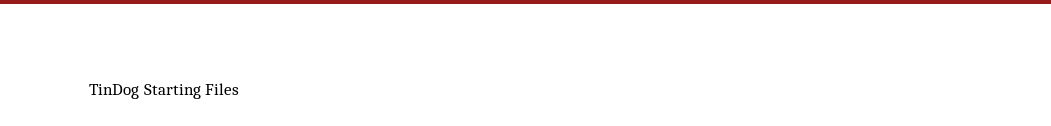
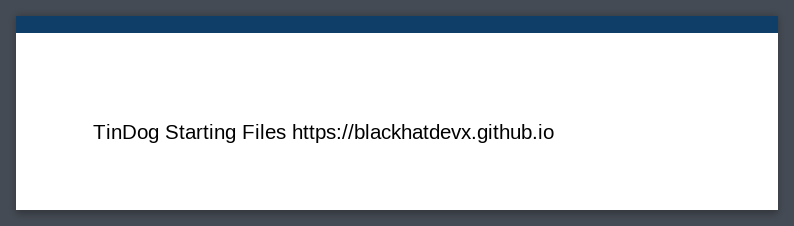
(240, 89) none -> [292,124,554,143] https://blackhatdevx.github.io

